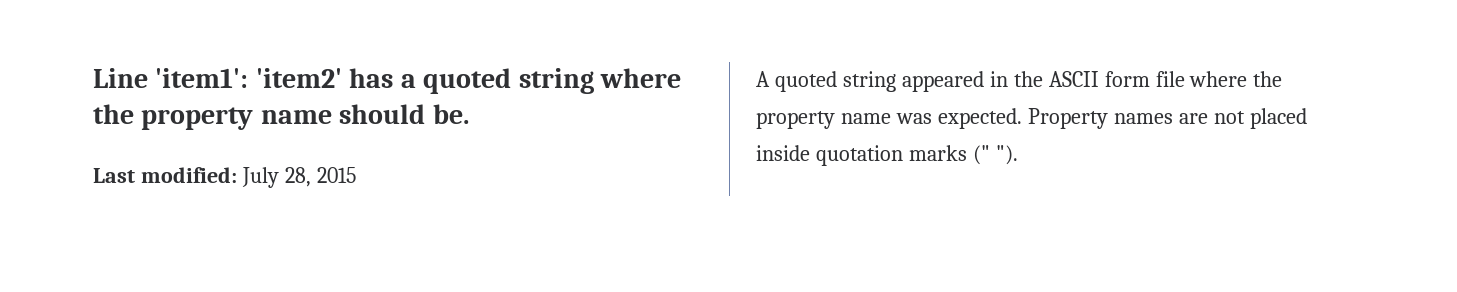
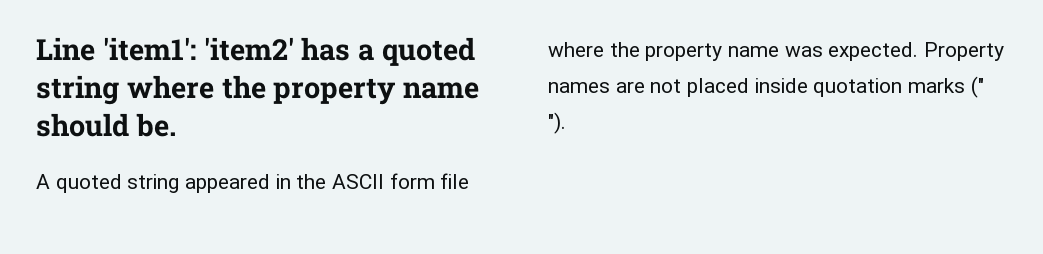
[93,167,356,188] // Last modified: July 28, 2015 -> (176, 125) none

